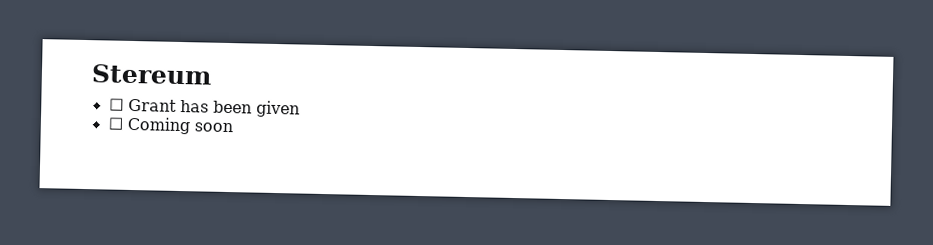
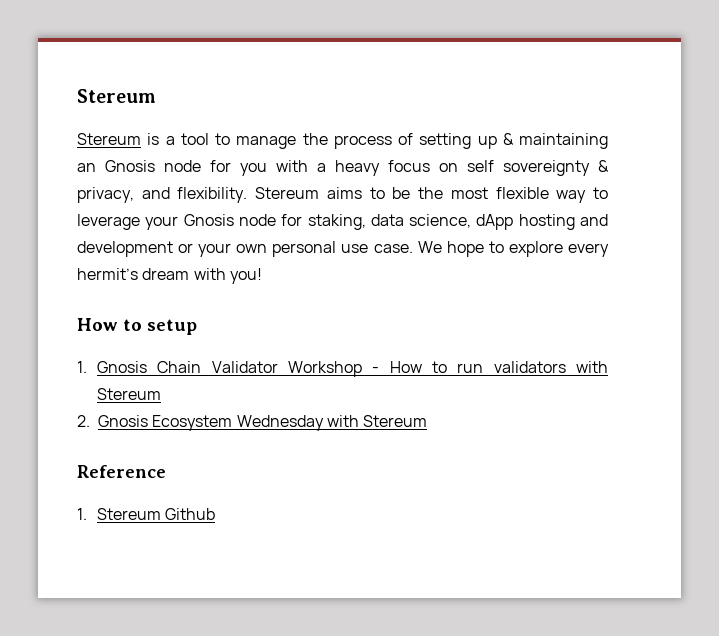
[91,64,212,85] [108,98,300,118] [107,116,233,135] Stereum // ☐ Grant has been given // ☐ Coming soon -> [77,89,156,103] [77,133,608,149] [77,160,609,176] [77,187,609,203] [77,214,608,230] [77,241,609,257] [77,268,262,284] [77,318,197,335] [77,361,608,377] [97,388,162,400] [77,415,428,431] [77,465,166,478] [77,508,216,520] Stereum // Stereum is a tool to manage the process of setting up & maintaining an Gnosis node for you with a heavy focus on self sovereignty & privacy, and flexibility. Stereum aims to be the most flexible way to leverage your Gnosis node for staking, data science, dApp hosting and development or your own personal use case. We hope to explore every hermit’s dream with you! // How to setup // 1. Gnosis Chain Validator Workshop - How to run validators with Stereum // 2. Gnosis Ecosystem Wednesday with Stereum // Reference // 1. Stereum Github

